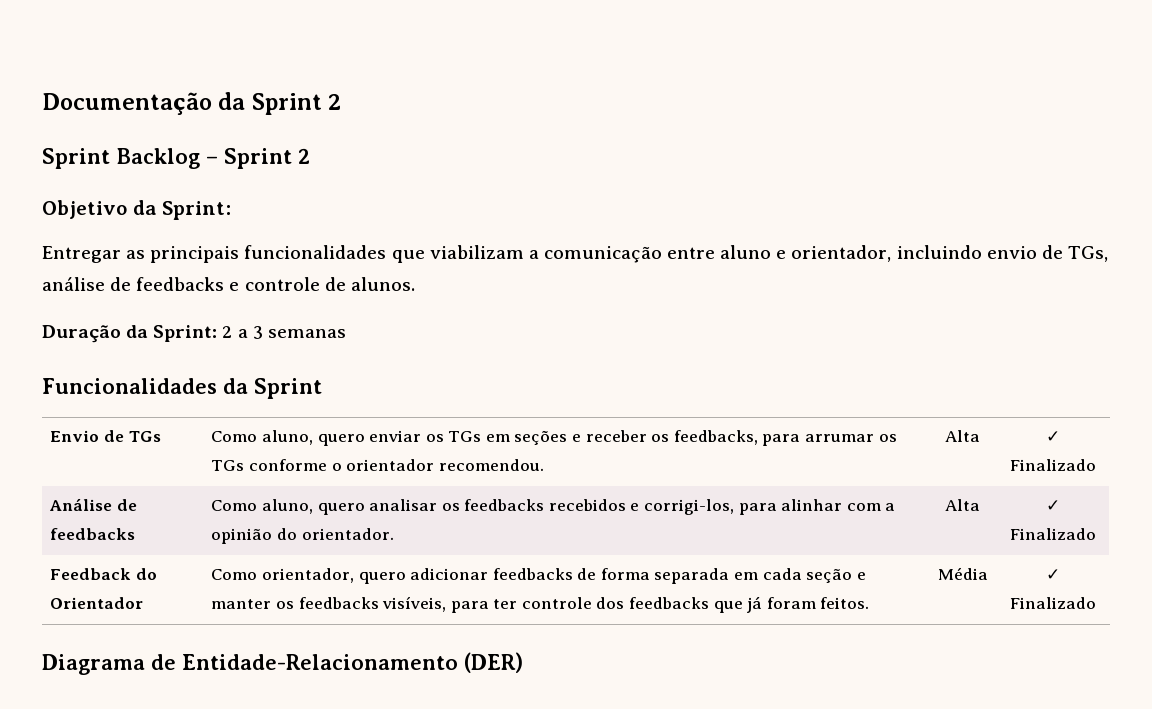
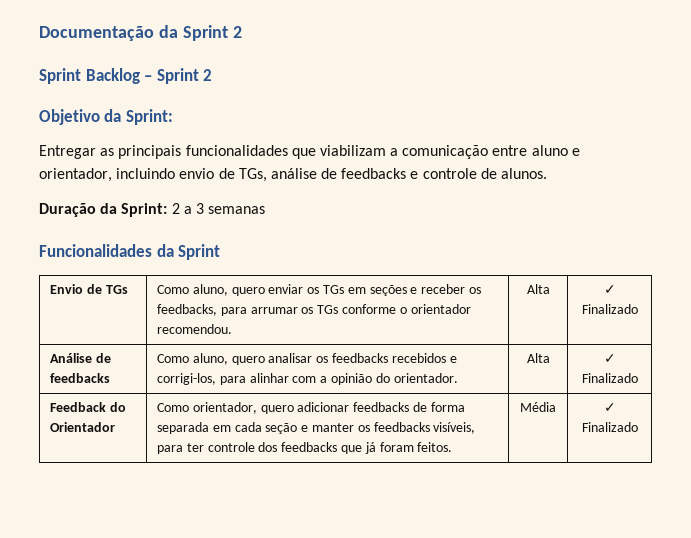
[42,652,523,675] // Diagrama de Entidade-Relacionamento (DER) -> (638, 427) none

